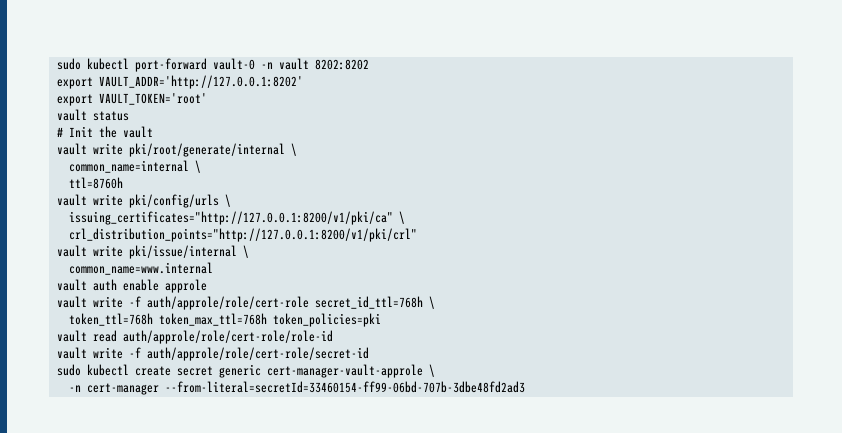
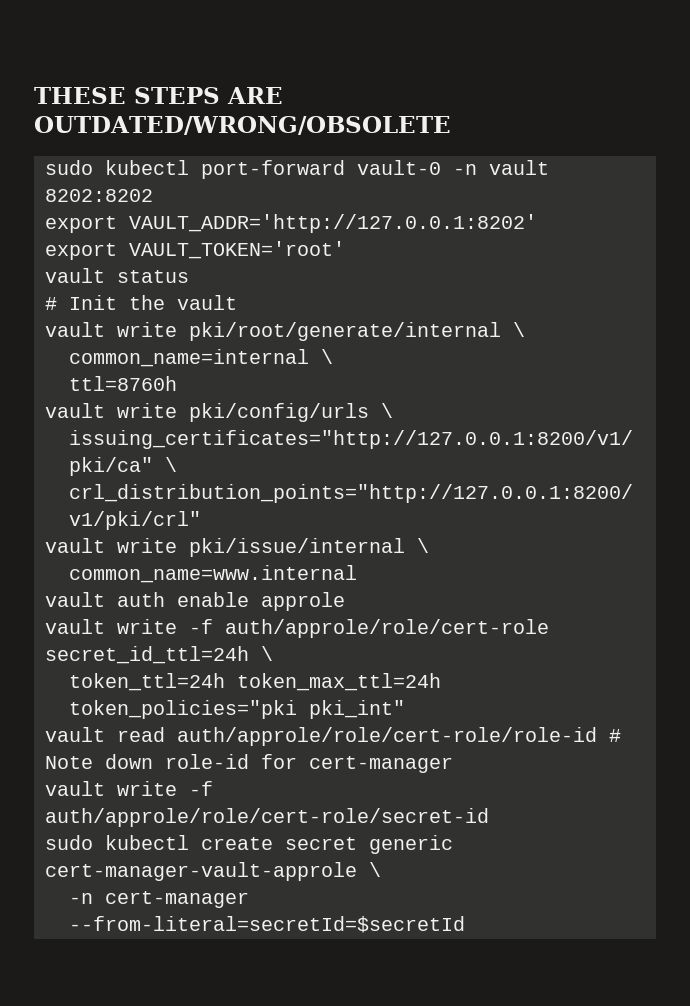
(56, 64) none -> [34,87,283,104] [34,116,451,135] THESE STEPS ARE OUTDATED/WRONG/OBSOLETE //
[314,296,435,309] [68,313,381,327] secret_id_ttl=768h \ // token_ttl=768h token_max_ttl=768h token_policies=pki -> [44,646,273,664] [68,673,441,691] [68,700,405,719] secret_id_ttl=24h \ // token_ttl=24h token_max_ttl=24h token_policies="pki pki_int"
(333, 337) none -> [608,729,621,742] [44,754,453,773] # Note down role-id for cert-manager
[164,381,525,393] --from-literal=secretId=33460154-ff99-06bd-707b-3dbe48fd2ad3 -> [68,916,465,933] --from-literal=secretId=$secretId

